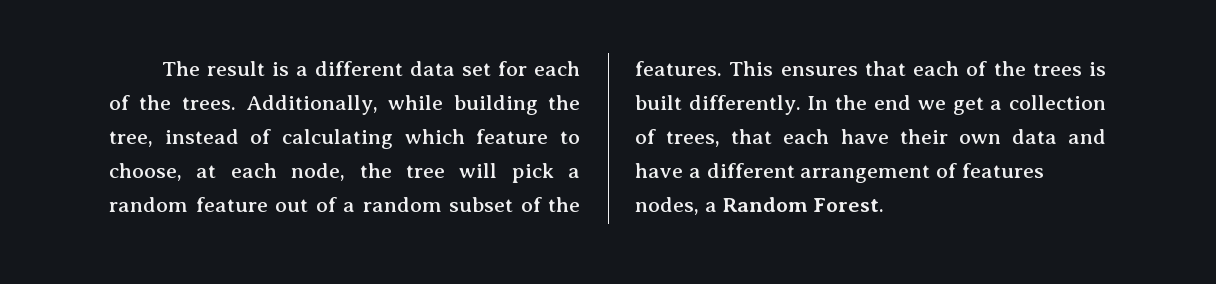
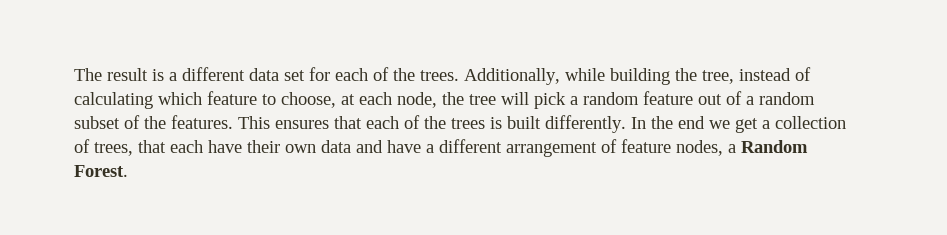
[962,163,1045,178] features -> [621,139,671,153] feature

